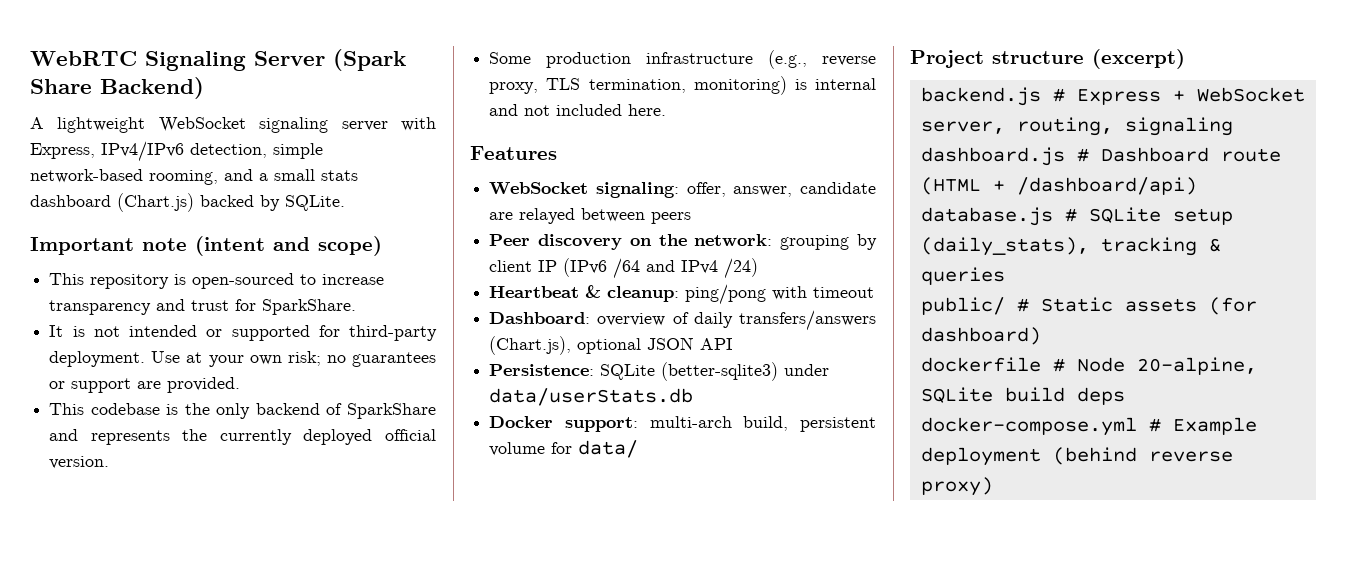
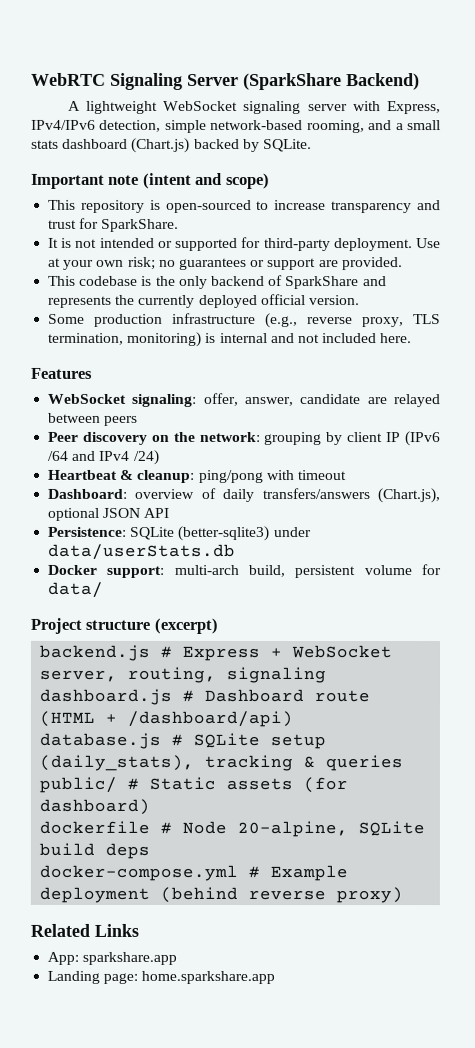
[333,49,406,71] [30,79,92,94] (Spark Share -> [243,73,342,91] (SparkShare
(993, 486) none -> [30,923,139,937] [47,951,178,965] [47,970,276,985] // Related Links // App: sparkshare.app // Landing page: home.sparkshare.app

